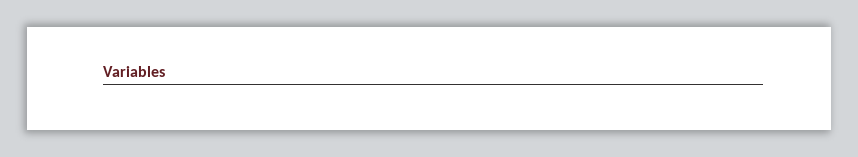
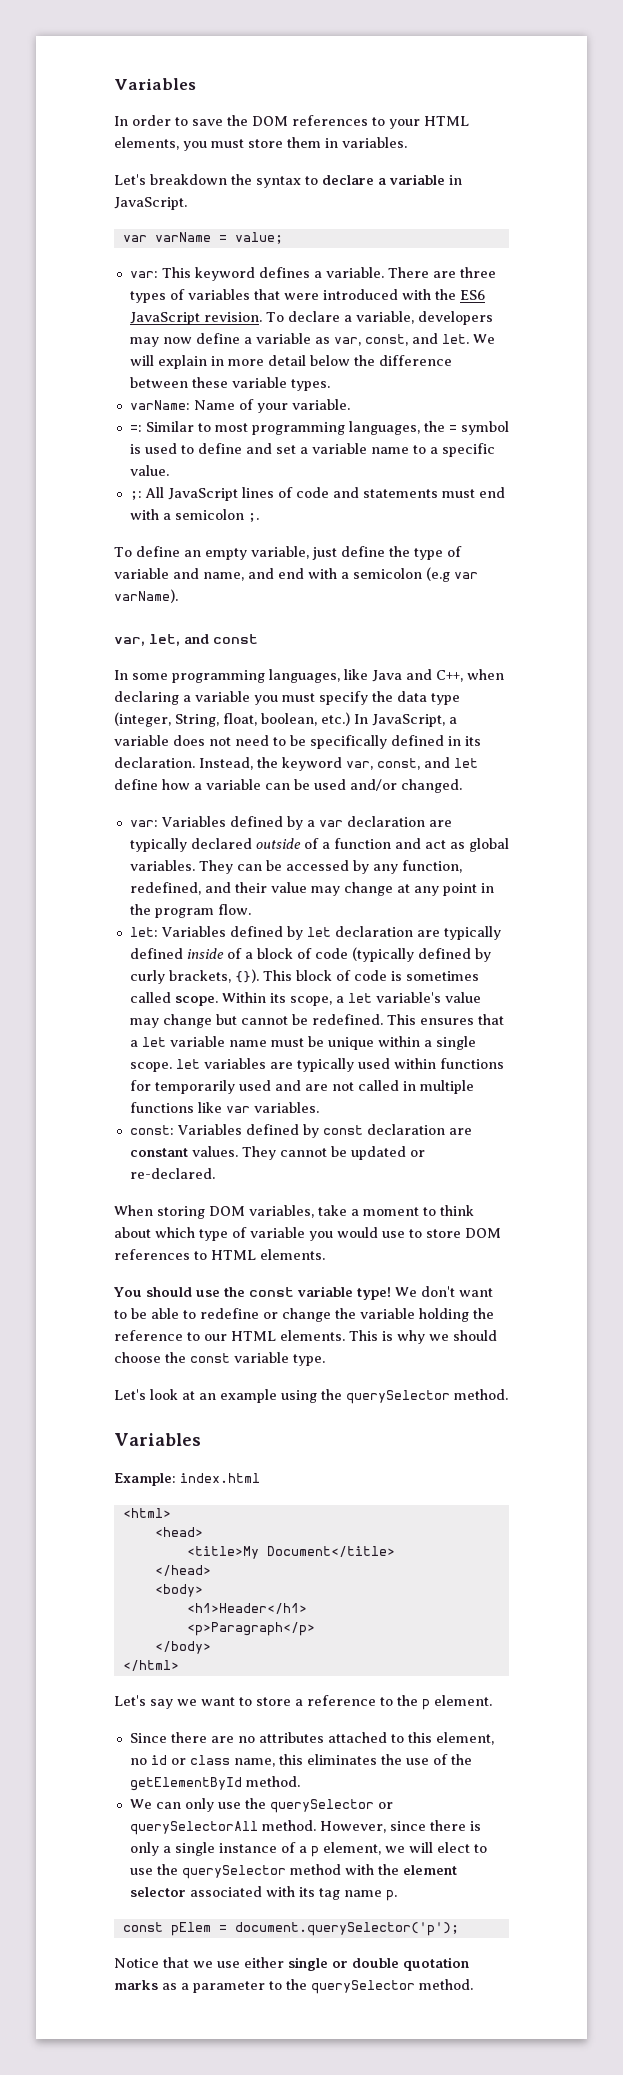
[103,66,165,77] Variables -> [114,78,196,90] [114,115,469,129] [114,137,407,151] [114,174,462,188] [114,197,187,210] [122,232,283,244] [129,267,496,281] [129,289,485,303] [129,311,493,325] [129,333,495,347] [129,355,452,369] [129,377,330,391] [129,399,350,413] [129,421,509,435] [129,443,495,457] [129,465,169,476] [129,487,505,501] [129,509,259,522] [114,546,462,560] [114,567,478,582] [114,589,178,603] [114,634,258,646] [114,669,504,683] [114,691,460,705] [114,712,457,727] [114,735,481,749] [114,757,478,771] [114,779,462,793] [129,816,452,830] [129,838,509,852] [129,860,462,874] [129,882,494,896] [129,904,251,918] [129,926,501,940] [129,947,491,962] [129,969,479,984] [129,992,481,1006] [129,1014,504,1028] [129,1036,476,1050] [129,1058,504,1072] [129,1080,474,1094] [129,1102,319,1113] [129,1124,472,1138] [129,1146,425,1160] [129,1168,215,1179] [114,1205,474,1219] [114,1227,501,1241] [114,1249,325,1260] [114,1286,493,1300] [114,1308,494,1322] [114,1330,497,1344] [114,1352,325,1366] [114,1389,508,1404] [114,1433,201,1446] [114,1473,260,1486] [122,1508,171,1518] [154,1527,203,1537] [186,1546,395,1559] [154,1565,211,1576] [154,1584,203,1597] [186,1603,307,1614] [186,1622,315,1636] [154,1641,211,1654] [122,1660,179,1671] [114,1695,492,1710] [129,1732,494,1745] [129,1754,472,1767] [129,1776,300,1791] [129,1798,393,1813] [129,1820,481,1835] [129,1842,487,1857] [129,1864,457,1879] [129,1886,397,1901] [122,1922,459,1936] [114,1957,469,1971] [114,1979,473,1994] Variables // In order to save the DOM references to your HTML elements, you must store them in variables. // Let's breakdown the syntax to declare a variable in JavaScript. // var varName = value; // var: This keyword defines a variable. There are three types of variables that were introduced with the ES6 JavaScript revision. To declare a variable, developers may now define a variable as var, const, and let. We will explain in more detail below the difference between these variable types. // varName: Name of your variable. // =: Similar to most programming languages, the = symbol is used to define and set a variable name to a specific value. // ;: All JavaScript lines of code and statements must end with a semicolon ;. // To define an empty variable, just define the type of variable and name, and end with a semicolon (e.g var varName). // var, let, and const // In some programming languages, like Java and C++, when declaring a variable you must specify the data type (integer, String, float, boolean, etc.) In JavaScript, a variable does not need to be specifically defined in its declaration. Instead, the keyword var, const, and let define how a variable can be used and/or changed. // var: Variables defined by a var declaration are typically declared outside of a function and act as global variables. They can be accessed by any function, redefined, and their value may change at any point in the program flow. // let: Variables defined by let declaration are typically defined inside of a block of code (typically defined by curly brackets, {}). This block of code is sometimes called scope. Within its scope, a let variable's value may change but cannot be redefined. This ensures that a let variable name must be unique within a single scope. let variables are typically used within functions for temporarily used and are not called in multiple functions like var variables. // const: Variables defined by const declaration are constant values. They cannot be updated or re-declared. // When storing DOM variables, take a moment to think about which type of variable you would use to store DOM references to HTML elements. // You should use the const variable type! We don't want to be able to redefine or change the variable holding the reference to our HTML elements. This is why we should choose the const variable type. // Let's look at an example using the querySelector method. // Variables // Example: index.html // <html> // <head> // <title>My Document</title> // </head> // <body> // <h1>Header</h1> // <p>Paragraph</p> // </body> // </html> // Let's say we want to store a reference to the p element. // Since there are no attributes attached to this element, no id or class name, this eliminates the use of the getElementById method. // We can only use the querySelector or querySelectorAll method. However, since there is only a single instance of a p element, we will elect to use the querySelector method with the element selector associated with its tag name p. // const pElem = document.querySelector('p'); // Notice that we use either single or double quotation marks as a parameter to the querySelector method.

